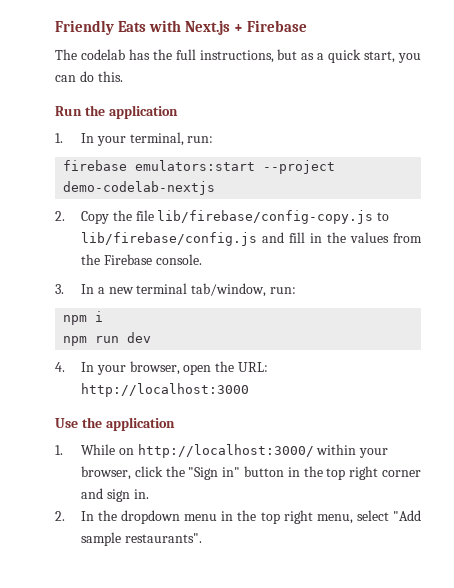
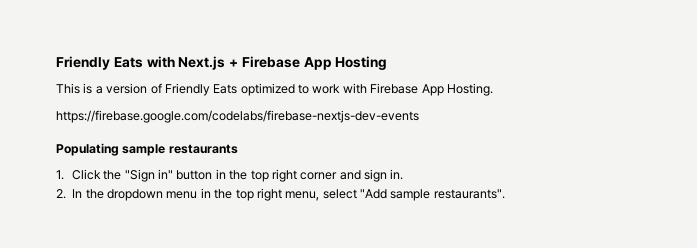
[55,49,421,63] [55,71,123,82] [55,105,178,119] [55,132,214,146] [63,160,336,174] [63,181,216,195] [55,210,390,224] [80,232,422,246] [80,254,202,265] [55,283,296,297] [63,311,104,325] [63,332,152,346] [55,361,268,375] [80,383,249,397] [55,417,175,431] [55,444,389,458] [80,466,163,480] // The codelab has the full instructions, but as a quick start, you can do this. // Run the application // 1. In your terminal, run: // firebase emulators:start --project demo-codelab-nextjs // 2. Copy the file lib/firebase/config-copy.js to lib/firebase/config.js and fill in the values from the Firebase console. // 3. In a new terminal tab/window, run: // npm i // npm run dev // 4. In your browser, open the URL: http://localhost:3000 // Use the application // 1. While on http://localhost:3000/ within your browser, click -> [303,56,388,70] [56,83,493,96] [56,110,419,123] [56,143,238,156] [56,169,101,180] App Hosting // This is a version of Friendly Eats optimized to work with Firebase App Hosting. // https://firebase.google.com/codelabs/firebase-nextjs-dev-events // Populating sample restaurants // 1. Click

